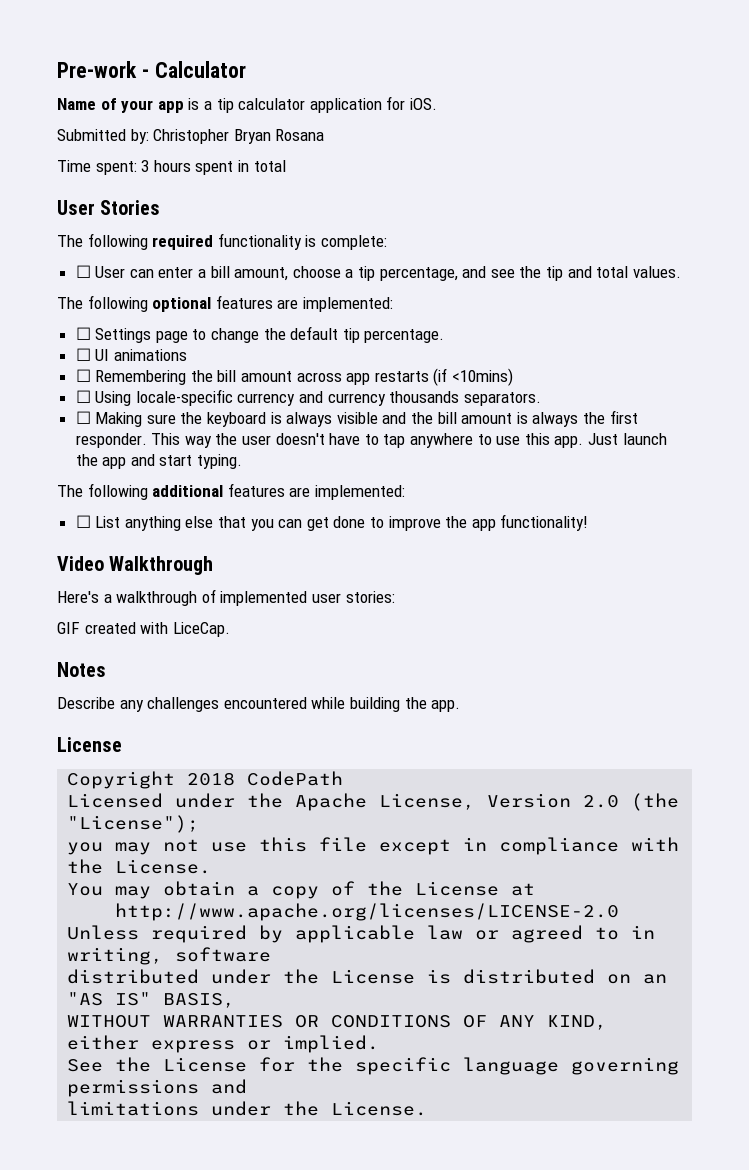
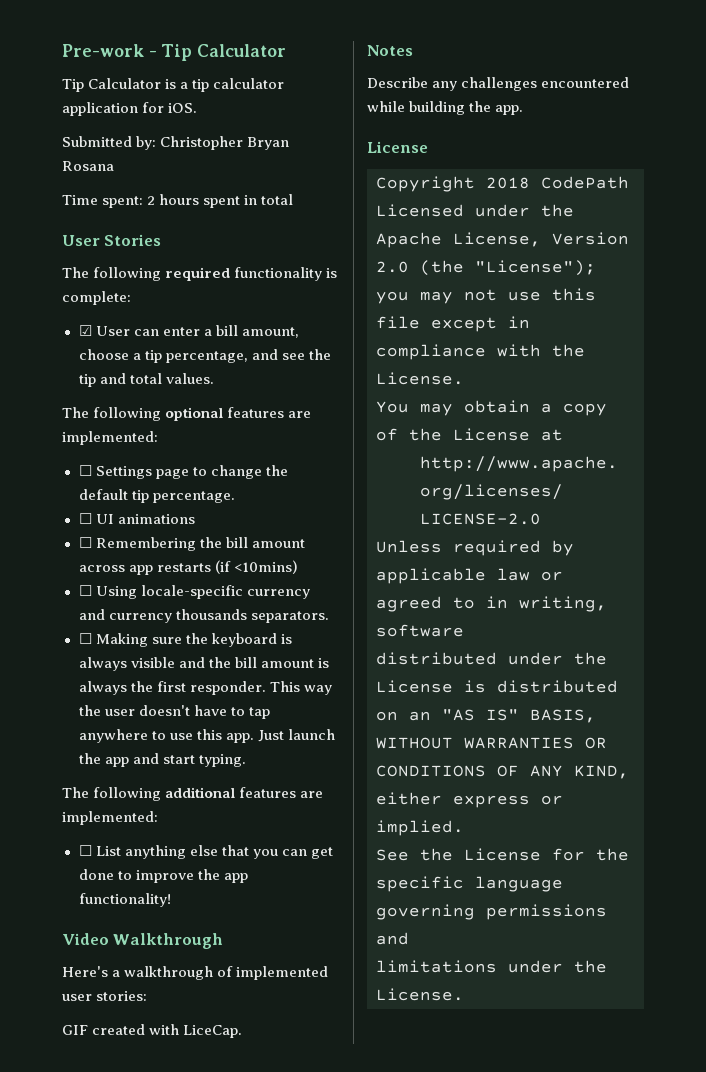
(149, 73) none -> [161,44,193,61] Tip
[57,98,184,113] Name of your app -> [62,78,162,92] Tip Calculator
[141,160,150,172] 3 -> [147,196,156,205] 2
[75,265,91,278] ☐ -> [78,325,92,336] ☑

